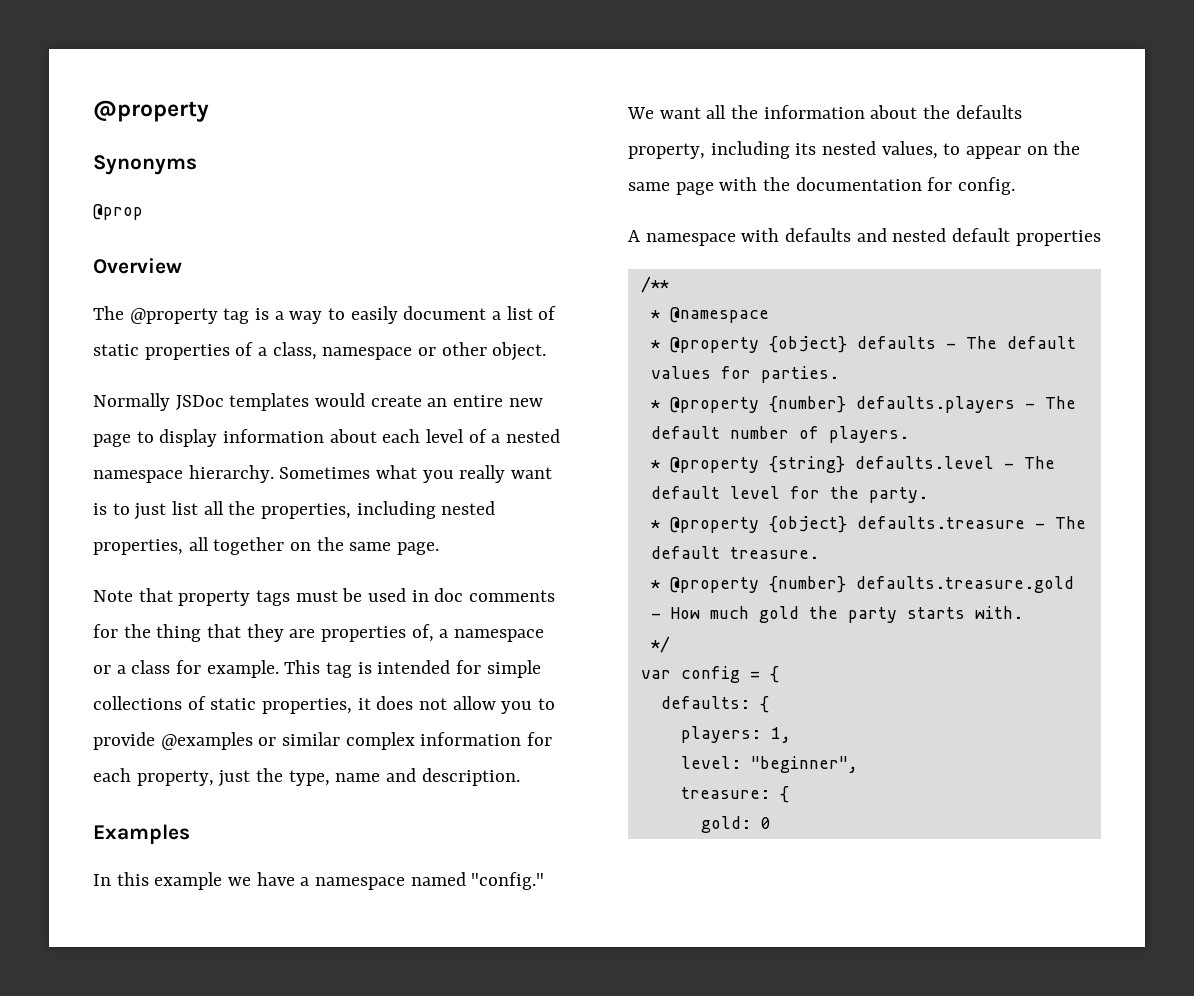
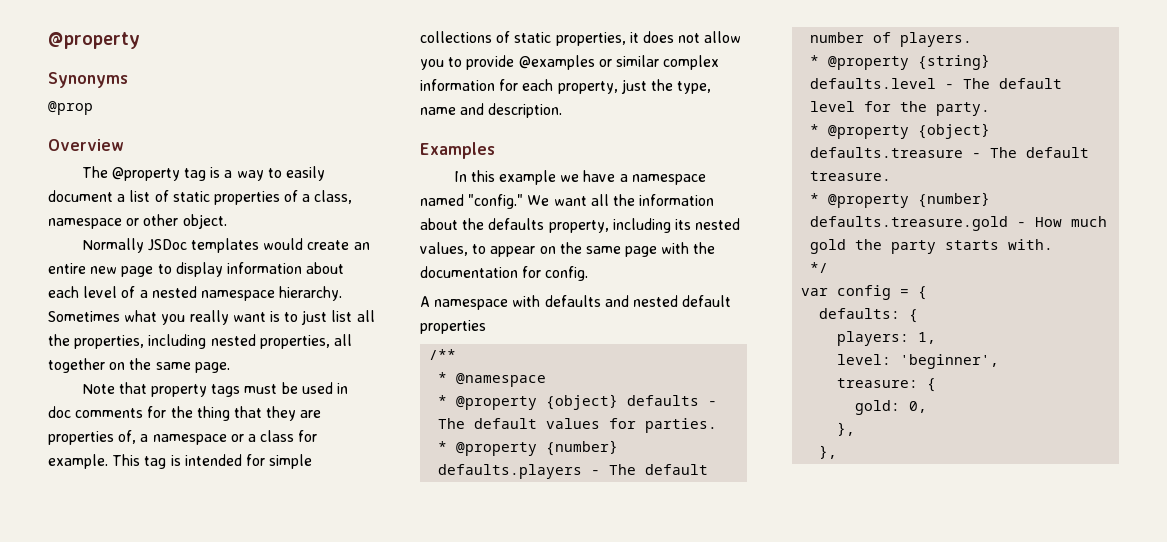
[750,756,858,773] "beginner", -> [900,354,1000,369] 'beginner',
[760,817,771,829] 0 -> [909,401,928,413] [837,422,856,436] [819,445,838,459] 0, // }, // },

